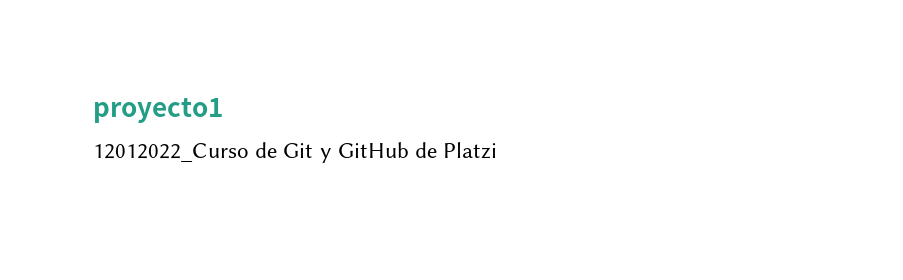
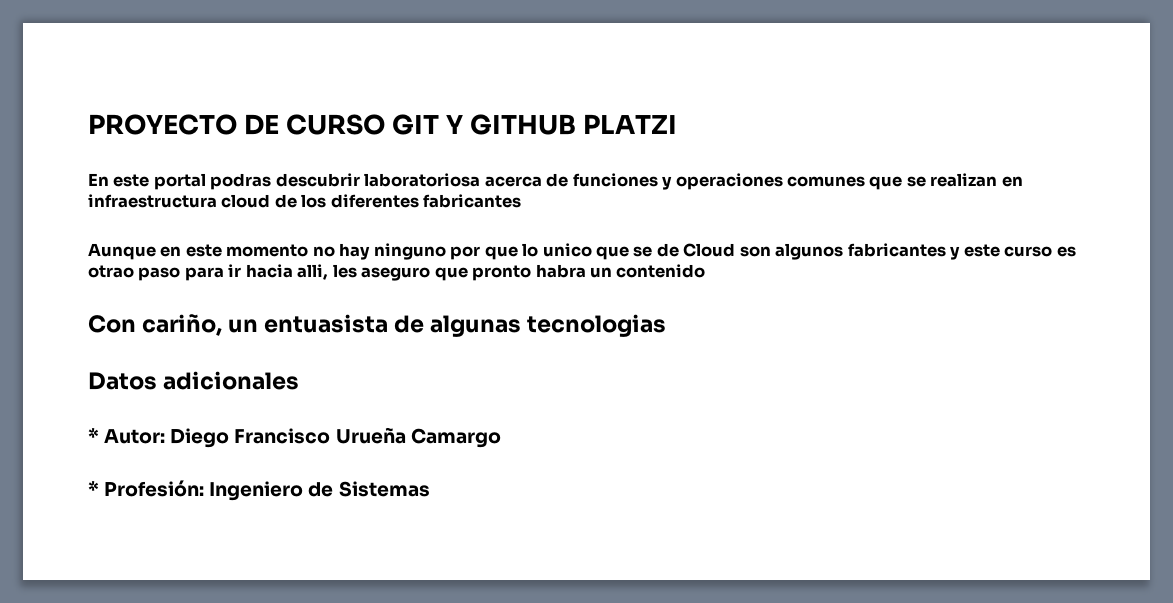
[93,98,223,123] [93,142,498,163] proyecto1 // 12012022_Curso de Git y GitHub de Platzi -> [88,114,678,135] [88,173,1023,190] [88,194,522,208] [88,243,1076,260] [88,264,706,281] [88,314,667,337] [88,371,300,390] [88,427,501,448] [88,480,430,501] PROYECTO DE CURSO GIT Y GITHUB PLATZI // En este portal podras descubrir laboratoriosa acerca de funciones y operaciones comunes que se realizan en infraestructura cloud de los diferentes fabricantes // Aunque en este momento no hay ninguno por que lo unico que se de Cloud son algunos fabricantes y este curso es otrao paso para ir hacia alli, les aseguro que pronto habra un contenido // Con cariño, un entuasista de algunas tecnologias // Datos adicionales // * Autor: Diego Francisco Urueña Camargo // * Profesión: Ingeniero de Sistemas

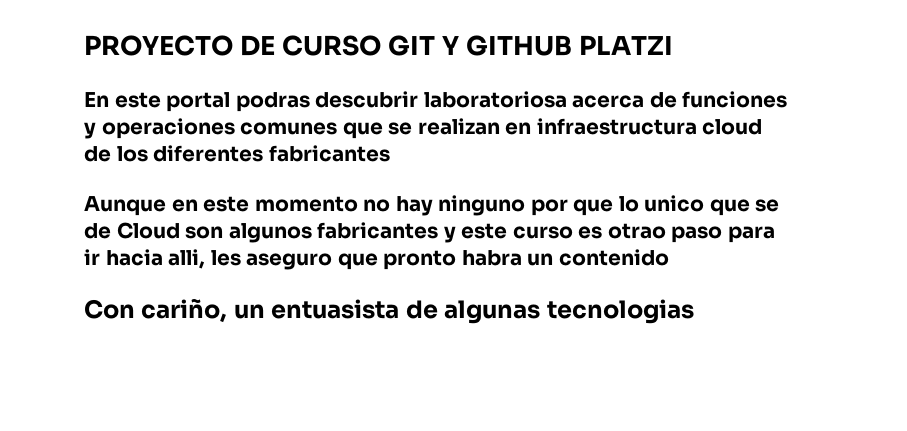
[88,371,300,390] [88,427,501,448] [88,480,430,501] // Datos adicionales // * Autor: Diego Francisco Urueña Camargo // * Profesión: Ingeniero de Sistemas -> (694, 311) none

